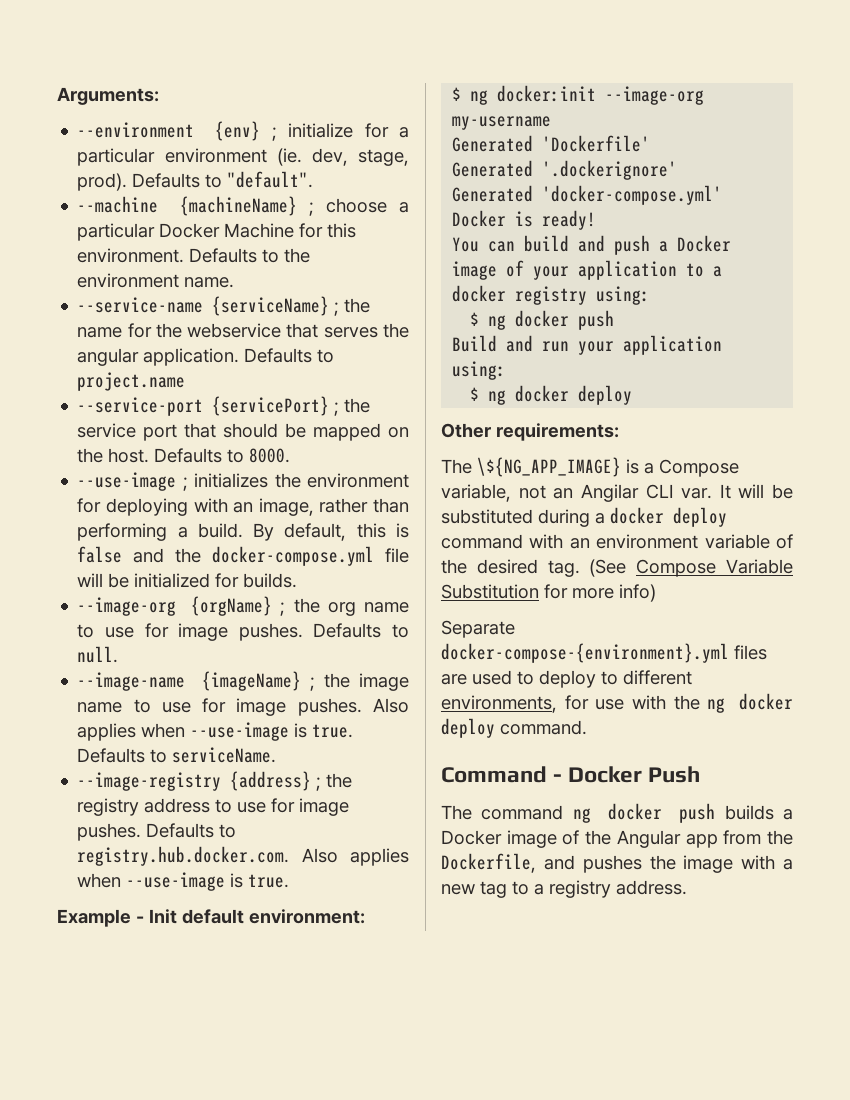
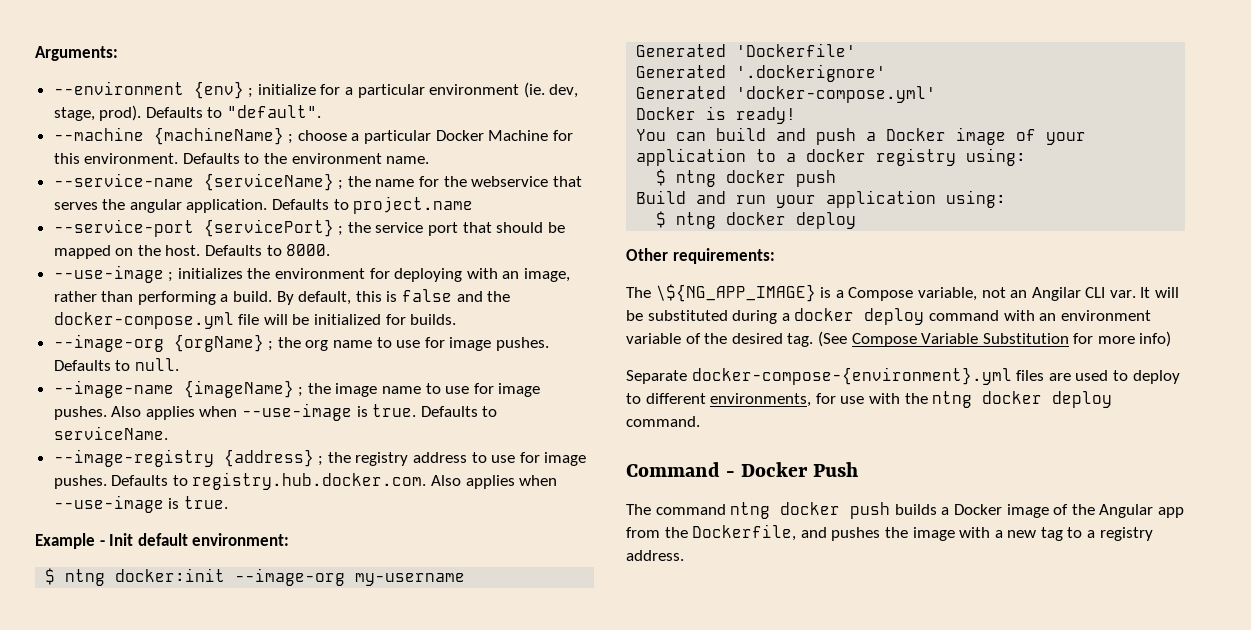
[470,90,489,105] ng -> [65,569,106,586] ntng
[488,315,507,330] ng -> [676,170,717,187] ntng
[488,390,507,405] ng -> [676,212,717,229] ntng
[707,698,726,713] ng -> [932,391,973,408] ntng
[572,808,591,823] ng -> [730,502,771,519] ntng

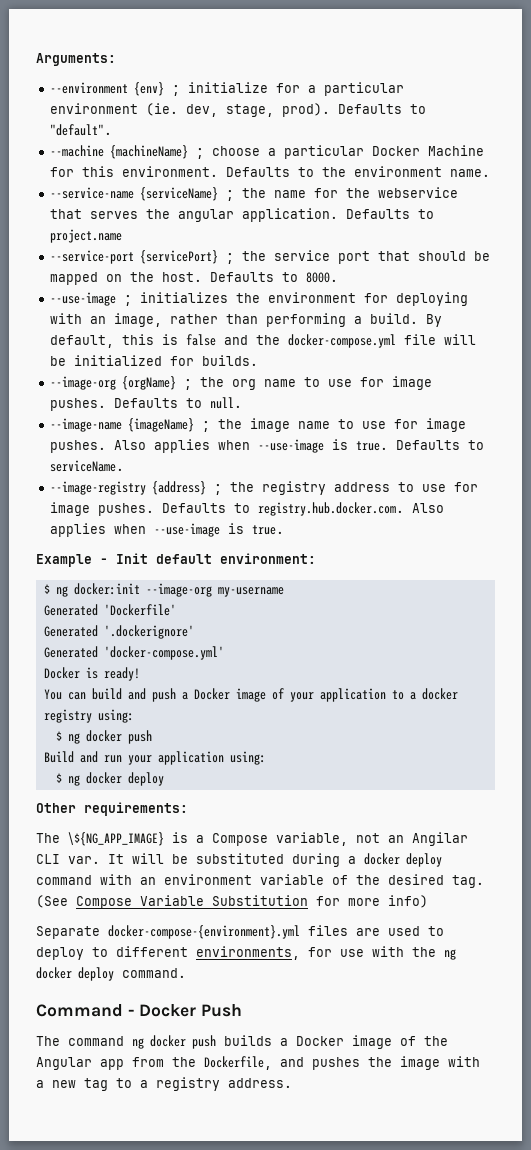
[65,569,106,586] ntng -> [55,586,68,597] ng
[676,170,717,187] ntng -> [67,733,80,744] ng
[676,212,717,229] ntng -> [67,775,80,786] ng
[932,391,973,408] ntng -> [444,949,456,960] ng
[730,502,771,519] ntng -> [132,1038,144,1049] ng

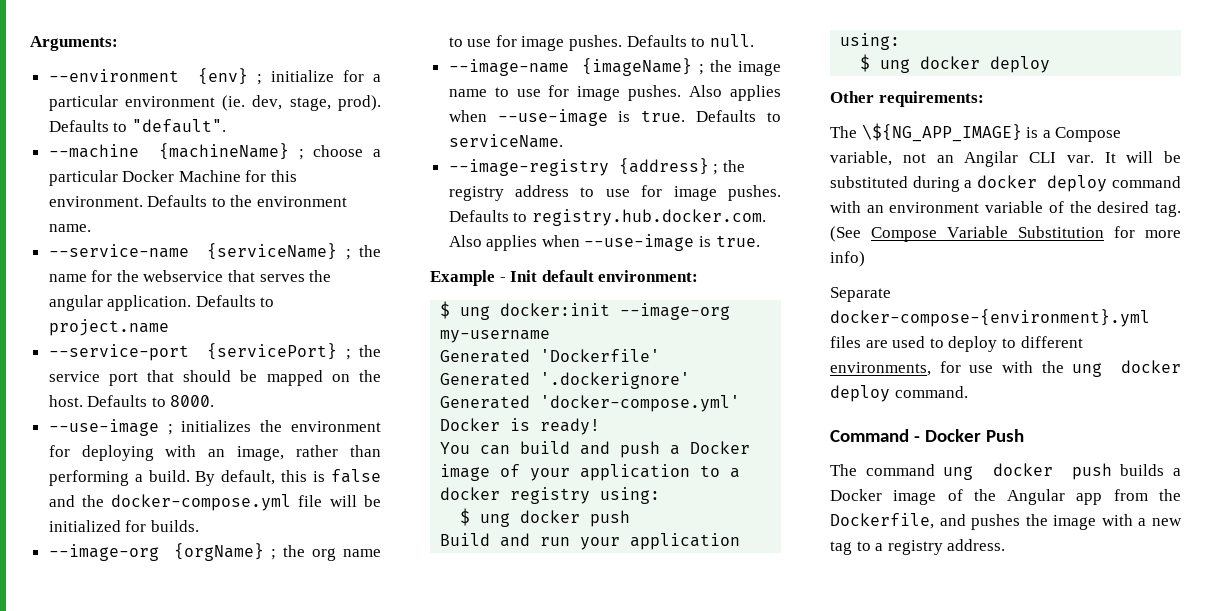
[55,586,68,597] ng -> [460,306,491,320] ung
[67,733,80,744] ng -> [480,513,511,527] ung
[67,775,80,786] ng -> [880,59,911,73] ung
[444,949,456,960] ng -> [1072,363,1103,377] ung
[132,1038,144,1049] ng -> [943,466,974,480] ung

